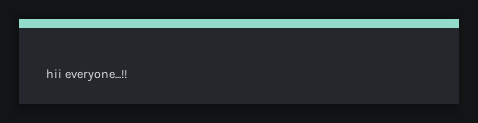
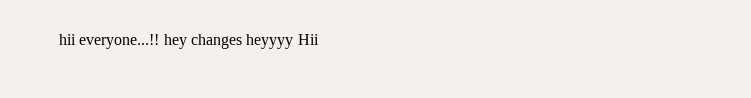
(128, 76) none -> [163,34,319,49] hey changes heyyyy Hii

